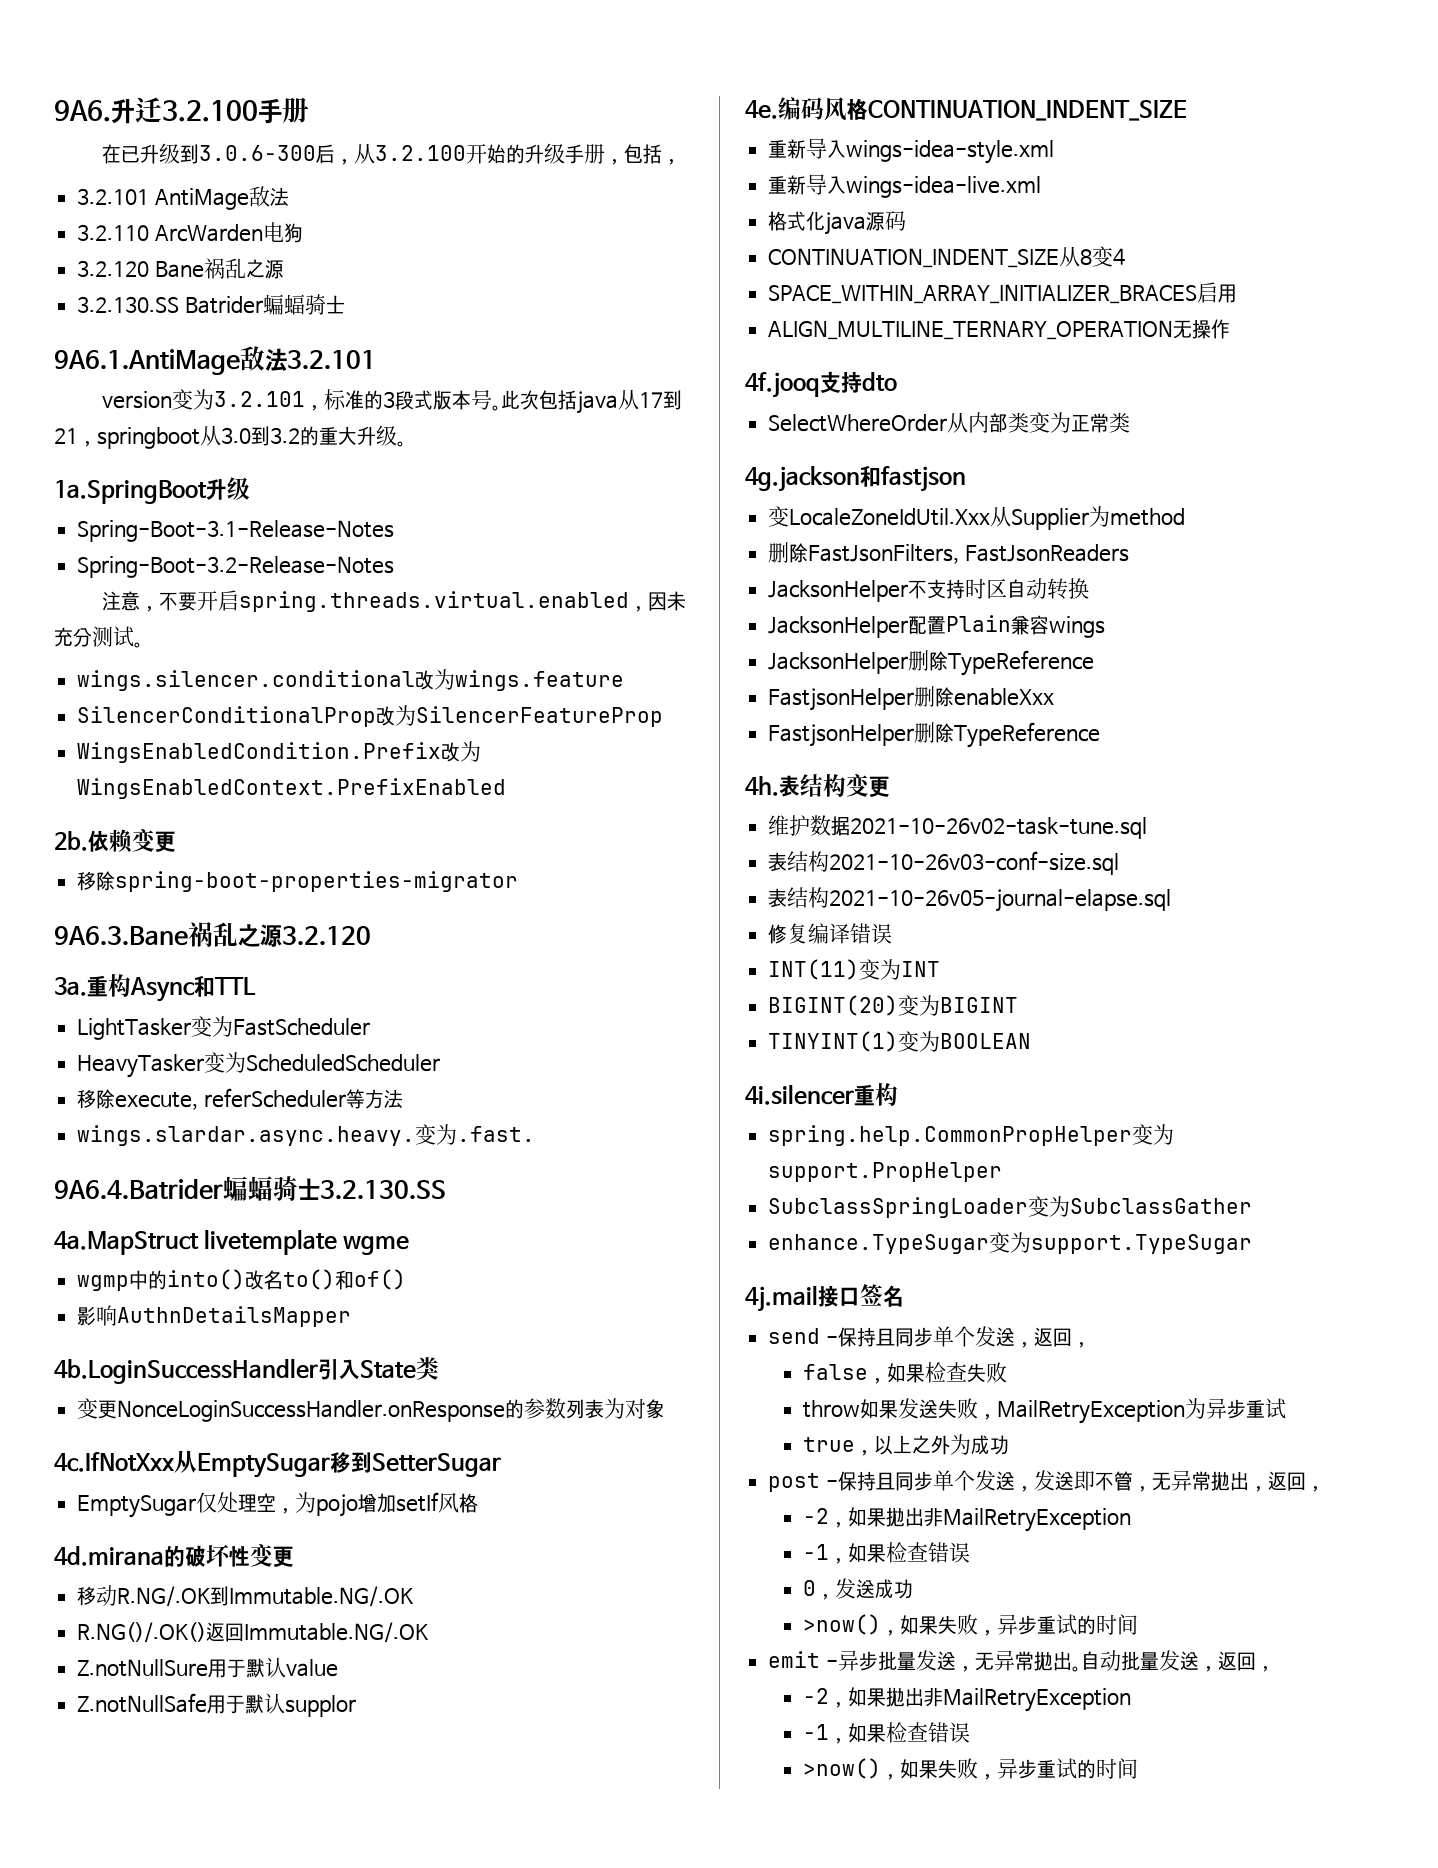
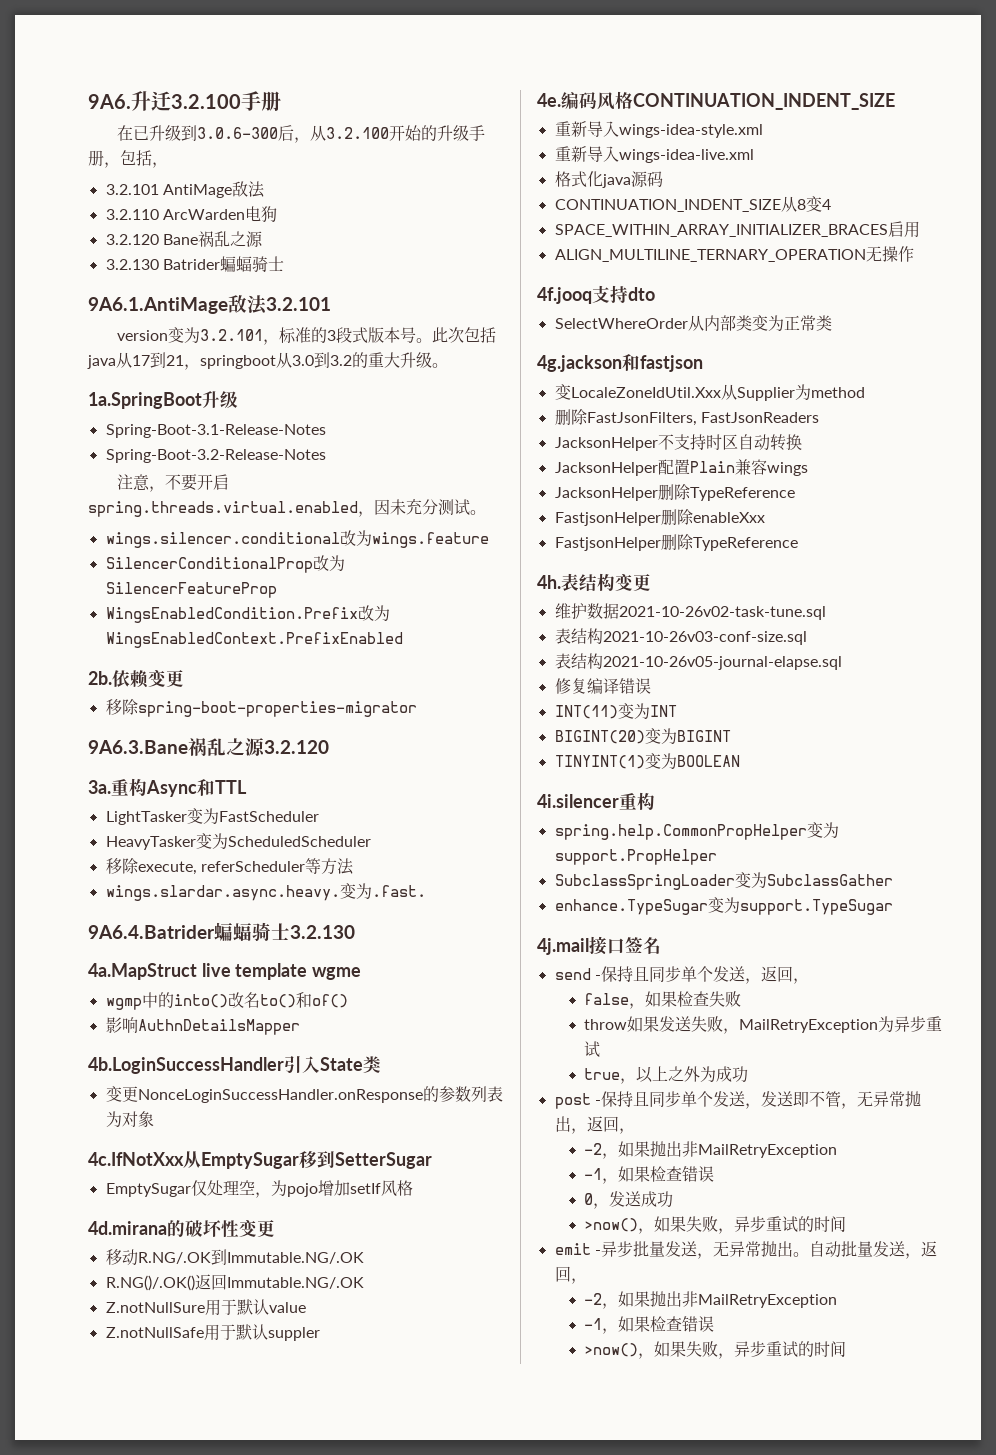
[77,296,180,313] 3.2.130.SS -> [105,259,159,270] 3.2.130
[319,1180,446,1200] 3.2.130.SS -> [290,925,355,939] 3.2.130
[204,1229,338,1255] livetemplate -> [201,963,308,980] live template
[285,1695,357,1717] supplor -> [267,1327,320,1341] suppler

